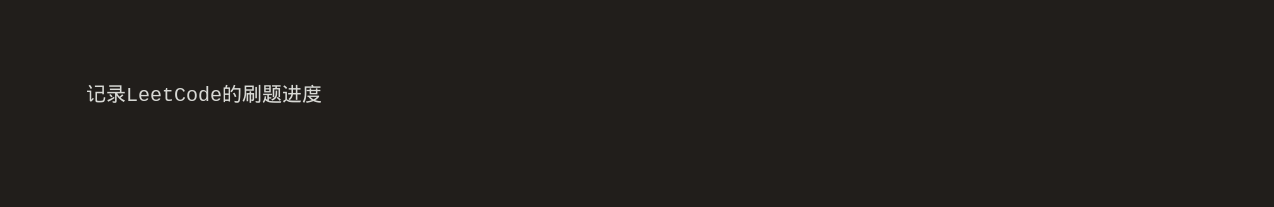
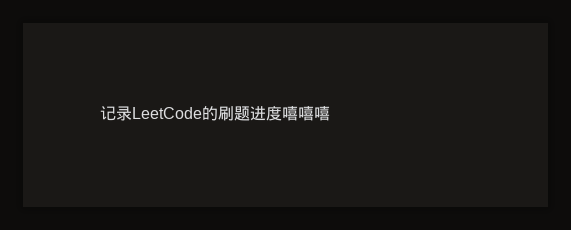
(322, 93) none -> [282,106,330,121] 嘻嘻嘻

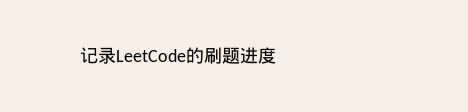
[282,106,330,121] 嘻嘻嘻 -> (276, 55) none

